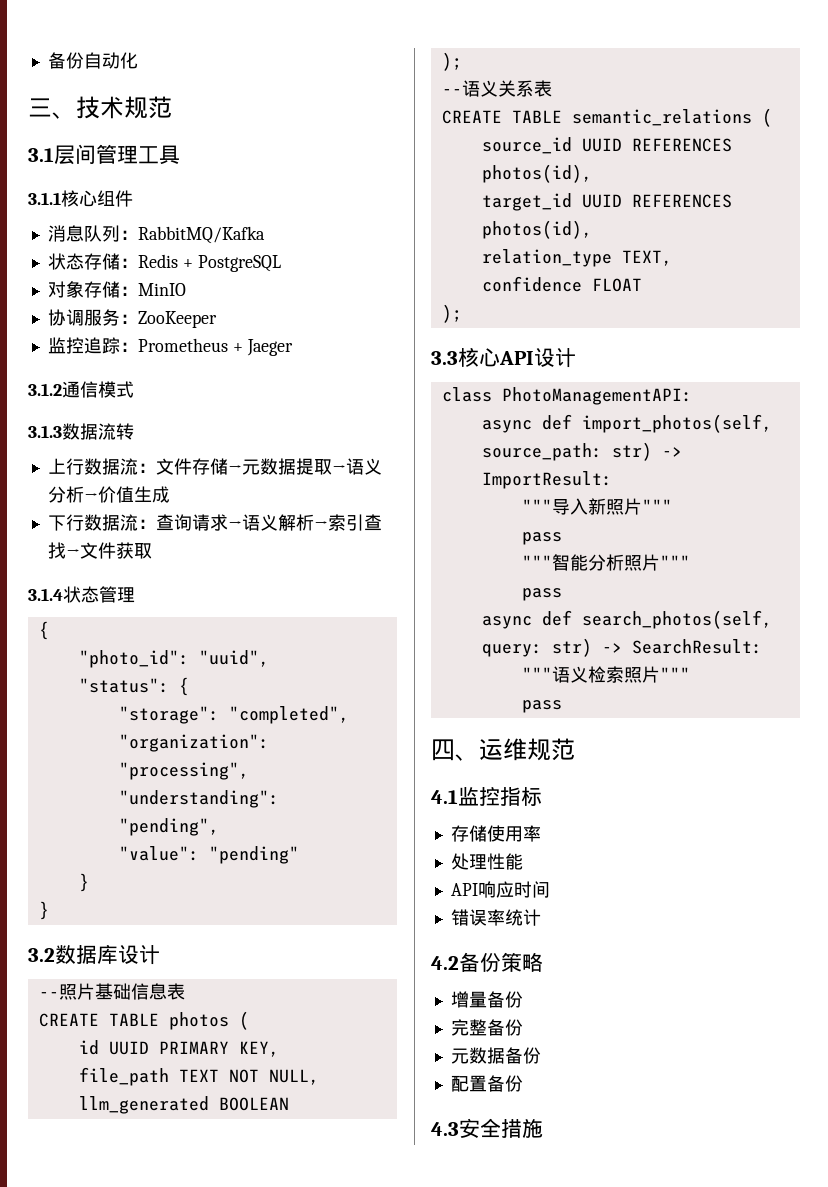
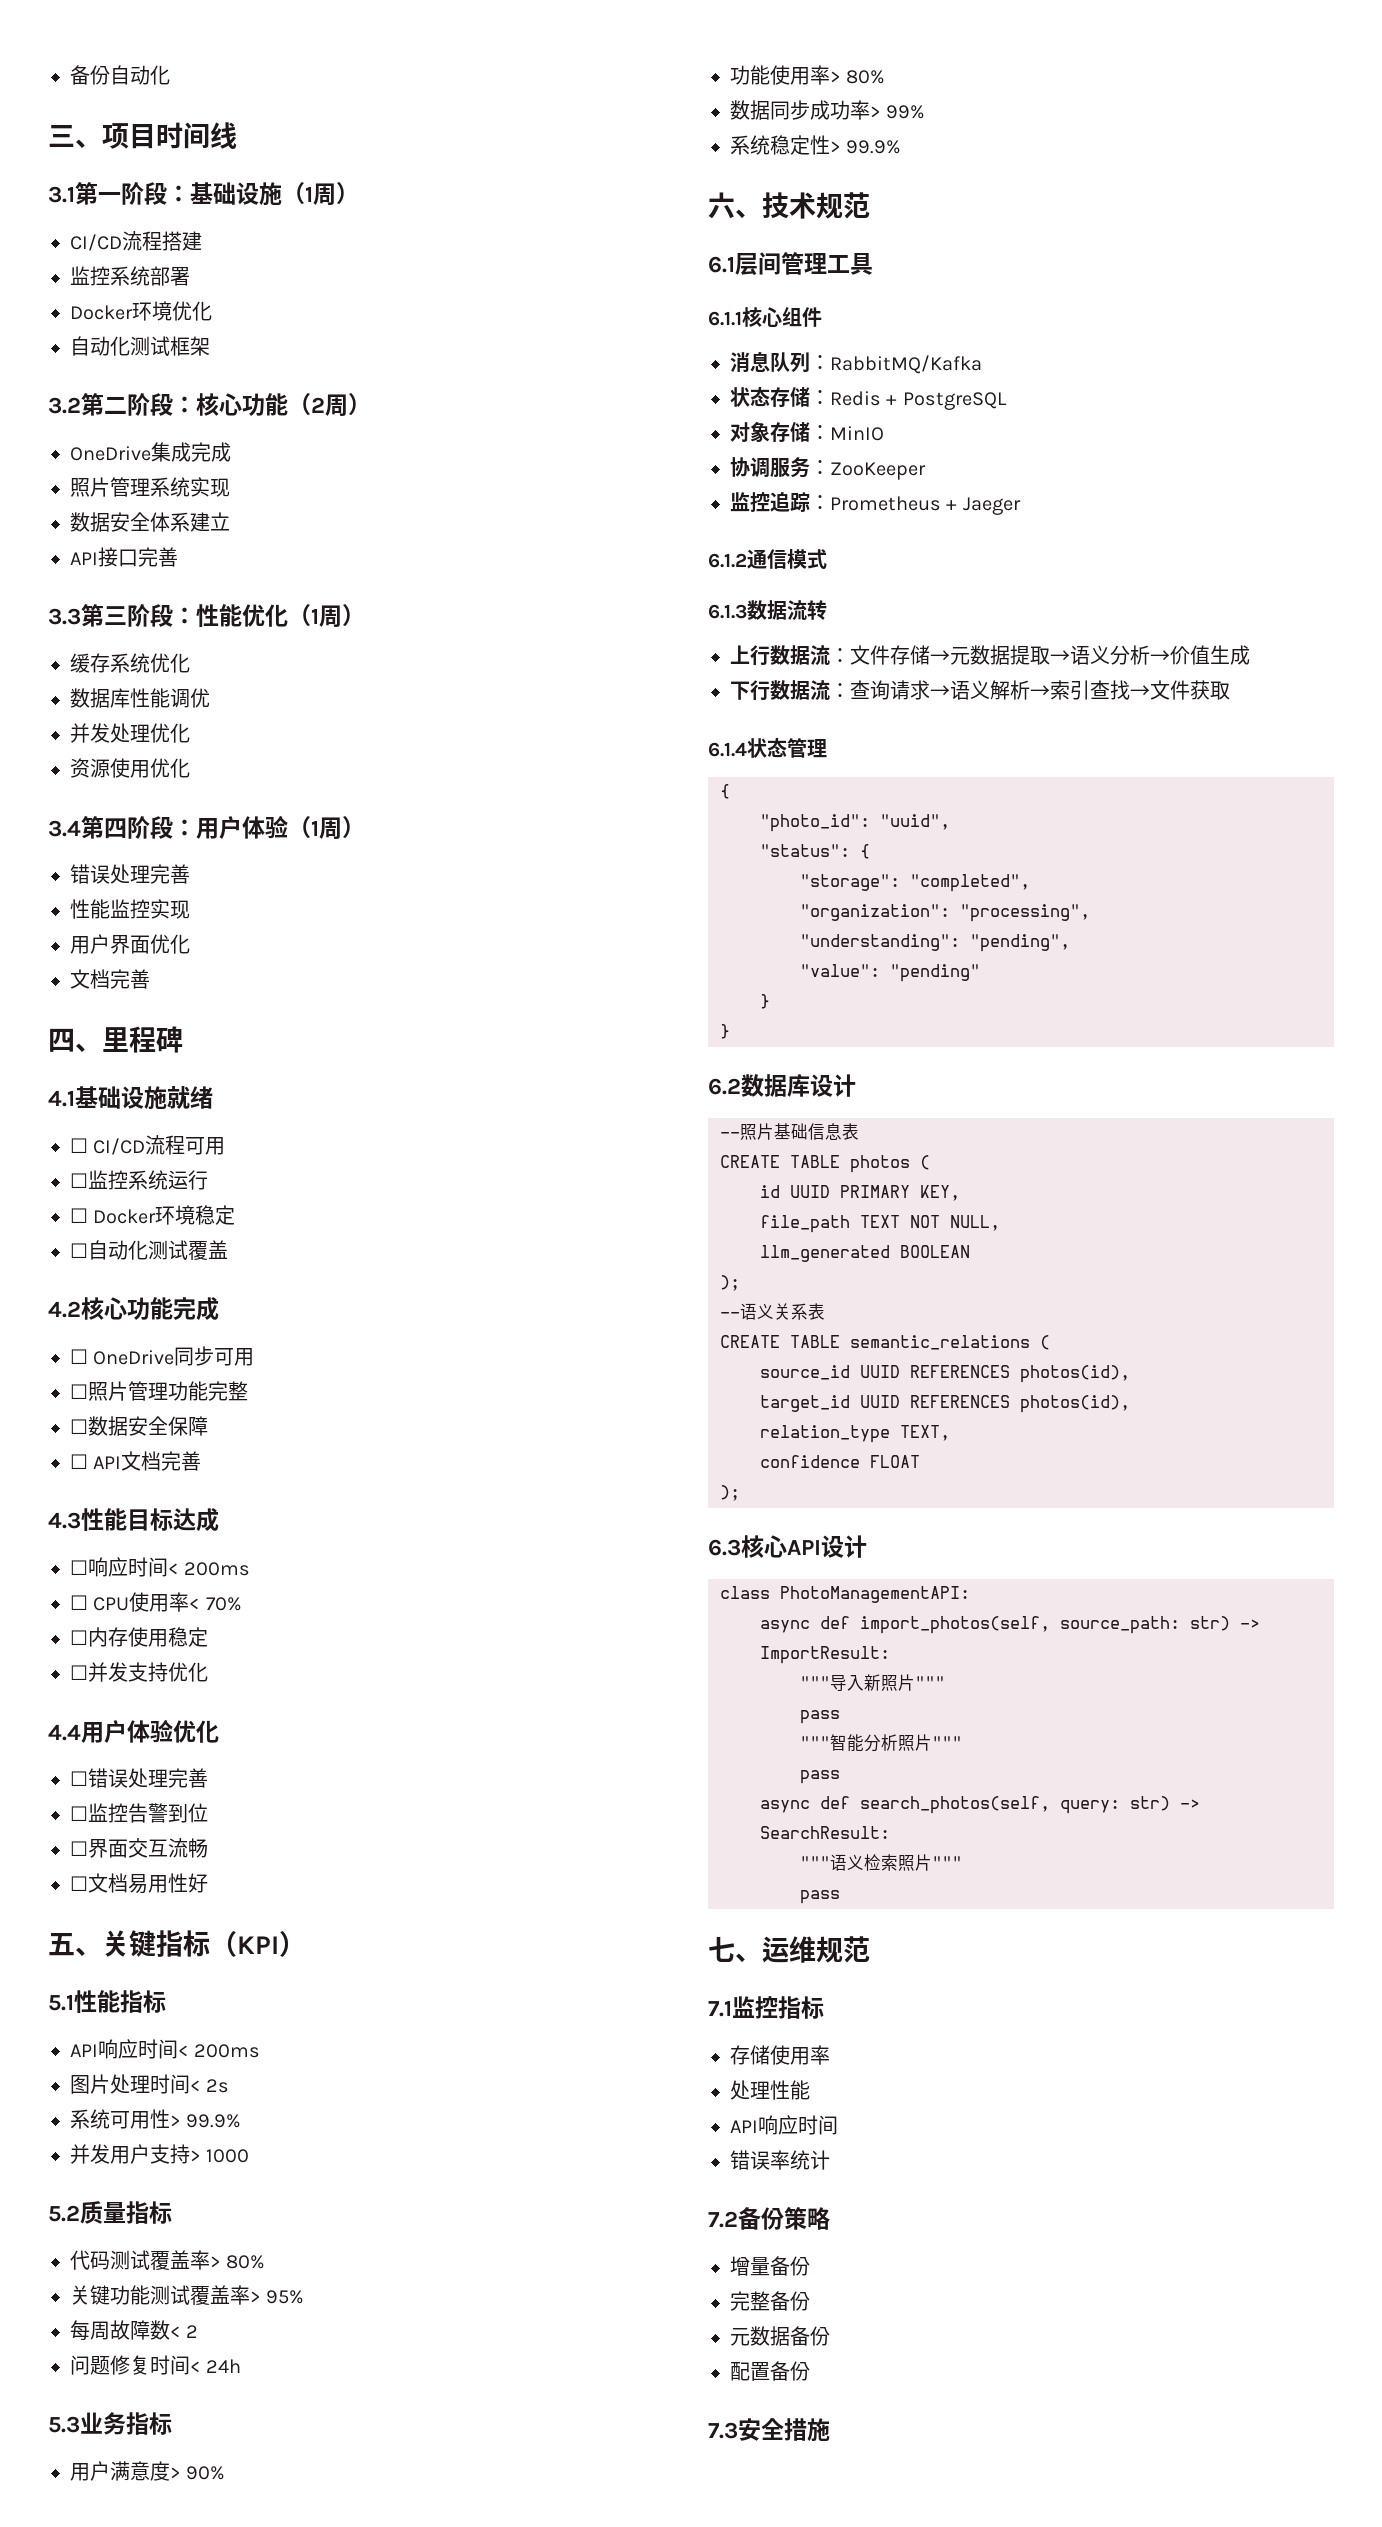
(76, 115) none -> [102,122,237,149] [48,182,359,205] [70,231,202,251] [70,266,190,286] [70,301,212,321] [70,336,210,356] [48,393,371,416] [70,442,231,462] [70,477,230,497] [70,512,230,532] [70,547,178,567] [48,604,365,627] [70,653,190,673] [70,688,210,708] [70,723,190,743] [70,758,190,778] [48,815,365,839] [70,864,190,884] [70,899,190,919] [70,934,190,954] [70,969,150,989] [48,1026,183,1053] [48,1086,213,1109] [70,1135,226,1155] [70,1170,208,1190] [70,1205,236,1225] [70,1240,228,1260] [48,1297,219,1321] [70,1346,255,1366] [70,1381,248,1401] [70,1416,208,1436] [70,1451,202,1471] [48,1508,219,1532] [70,1557,251,1577] [70,1592,242,1612] [70,1627,208,1647] [70,1662,208,1682] [48,1719,219,1743] [70,1768,208,1788] [70,1803,208,1823] [70,1838,208,1858] [70,1873,208,1894] [48,1930,306,1957] [48,1990,166,2013] [70,2039,261,2059] [70,2074,230,2094] [70,2109,242,2129] [70,2144,250,2164] [48,2201,172,2224] [70,2250,266,2270] [70,2285,305,2305] [70,2320,199,2341] [70,2355,242,2375] [48,2412,172,2435] [70,2461,226,2481] [730,65,886,85] [730,100,926,120] [730,135,902,155] [708,192,762,219] 项目时间线 // 3.1第一阶段：基础设施（1周） // CI/CD流程搭建 // 监控系统部署 // Docker环境优化 // 自动化测试框架 // 3.2第二阶段：核心功能（2周） // OneDrive集成完成 // 照片管理系统实现 // 数据安全体系建立 // API接口完善 // 3.3第三阶段：性能优化（1周） // 缓存系统优化 // 数据库性能调优 // 并发处理优化 // 资源使用优化 // 3.4第四阶段：用户体验（1周） // 错误处理完善 // 性能监控实现 // 用户界面优化 // 文档完善 // 四、里程碑 // 4.1基础设施就绪 // ☐ CI/CD流程可用 // ☐监控系统运行 // ☐ Docker环境稳定 // ☐自动化测试覆盖 // 4.2核心功能完成 // ☐ OneDrive同步可用 // ☐照片管理功能完整 // ☐数据安全保障 // ☐ API文档完善 // 4.3性能目标达成 // ☐响应时间< 200ms // ☐ CPU使用率< 70% // ☐内存使用稳定 // ☐并发支持优化 // 4.4用户体验优化 // ☐错误处理完善 // ☐监控告警到位 // ☐界面交互流畅 // ☐文档易用性好 // 五、关键指标（KPI） // 5.1性能指标 // API响应时间< 200ms // 图片处理时间< 2s // 系统可用性> 99.9% // 并发用户支持> 1000 // 5.2质量指标 // 代码测试覆盖率> 80% // 关键功能测试覆盖率> 95% // 每周故障数< 2 // 问题修复时间< 24h // 5.3业务指标 // 用户满意度> 90% // 功能使用率> 80% // 数据同步成功率> 99% // 系统稳定性> 99.9% // 六、
[28,148,54,162] 3.1 -> [708,256,735,273] 6.1
[28,192,61,205] 3.1.1 -> [708,311,742,326] 6.1.1
[28,383,62,396] 3.1.2 -> [708,553,747,568] 6.1.2
[28,425,62,438] 3.1.3 -> [708,604,747,619] 6.1.3
[28,588,63,601] 3.1.4 -> [708,742,747,757] 6.1.4
[28,948,55,962] 3.2 -> [708,1078,741,1095] 6.2
[431,351,458,365] 3.3 -> [708,1539,741,1556] 6.3
[431,739,455,761] 四 -> [708,1936,735,1962] 七
[431,790,458,804] 4.1 -> [708,2000,732,2017] 7.1
[431,956,459,970] 4.2 -> [708,2211,738,2228] 7.2
[431,1122,459,1136] 4.3 -> [708,2422,738,2439] 7.3

